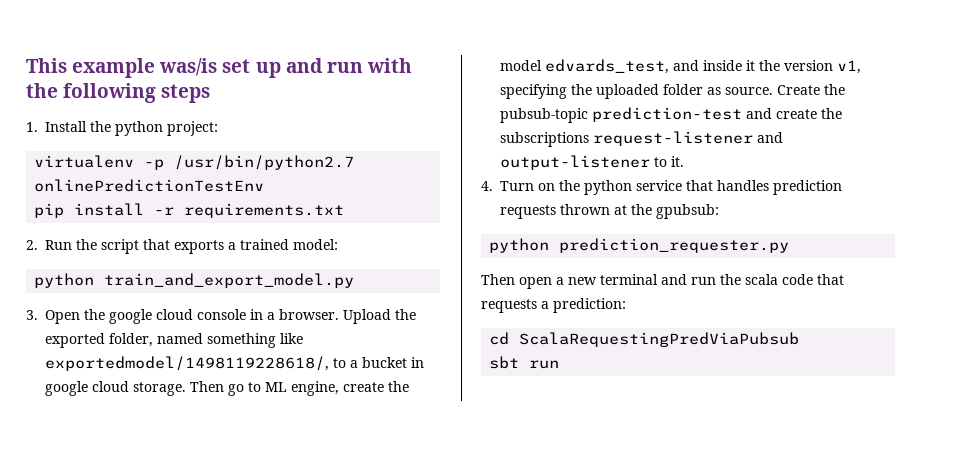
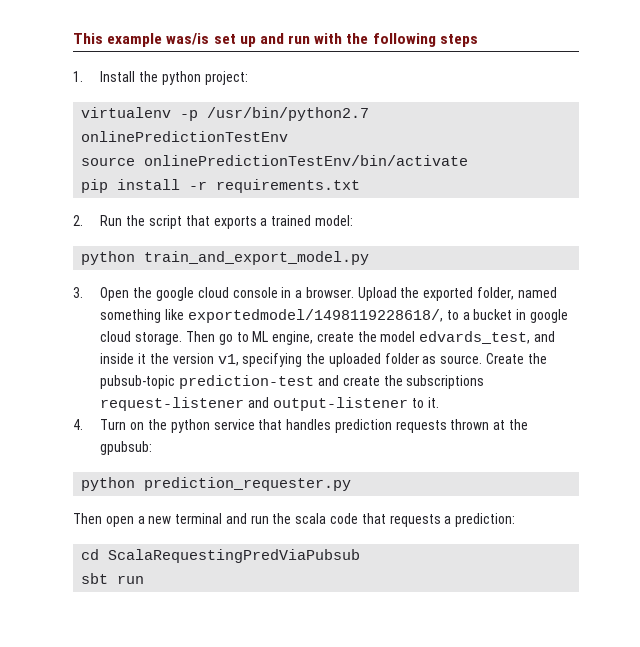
(265, 185) none -> [81,155,469,166] // source onlinePredictionTestEnv/bin/activate

